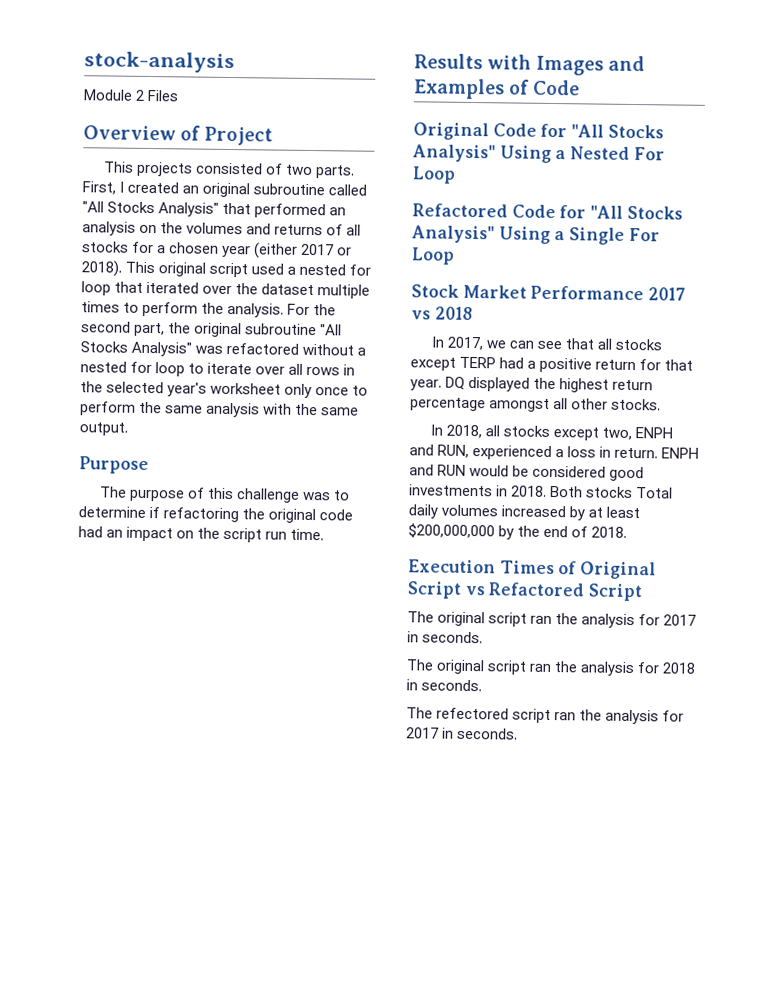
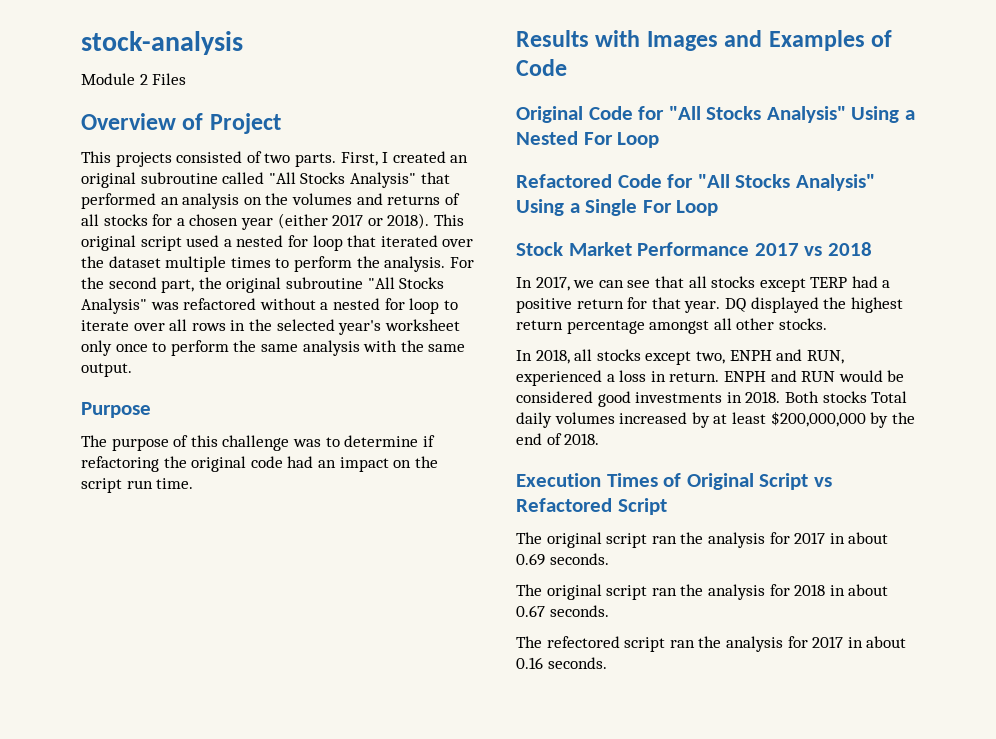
(419, 637) none -> [848,532,889,544] [516,553,545,566] about 0.69
(418, 685) none -> [848,584,889,596] [516,605,545,617] about 0.67
(455, 733) none -> [866,636,907,648] [516,657,543,669] about 0.16

